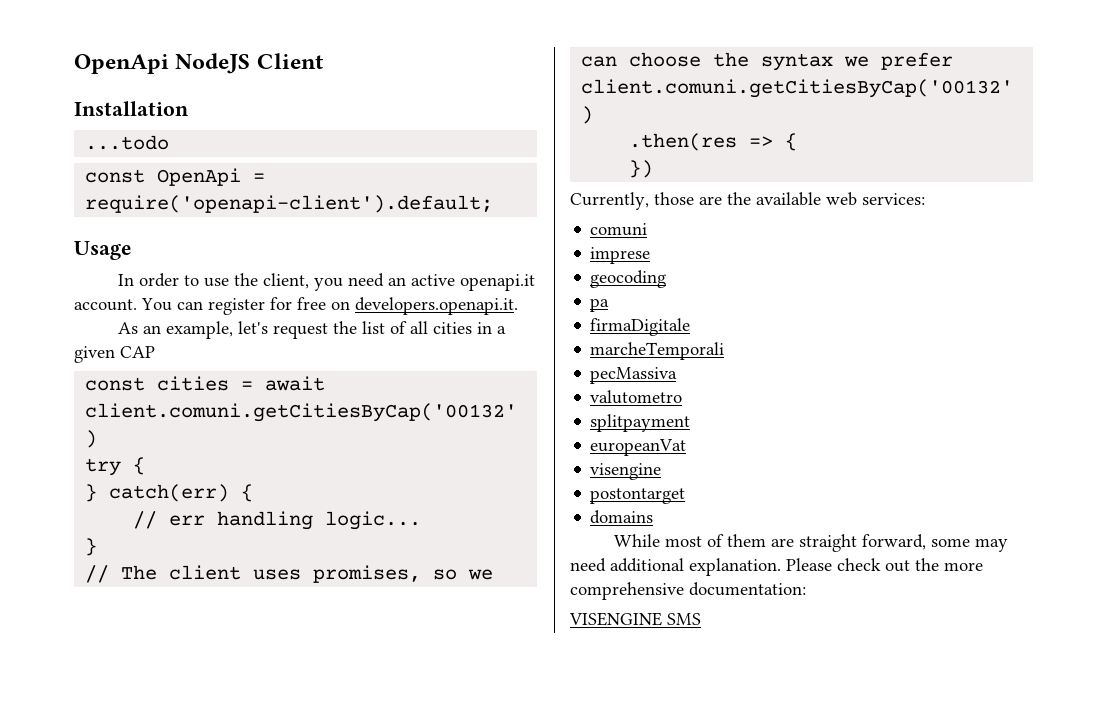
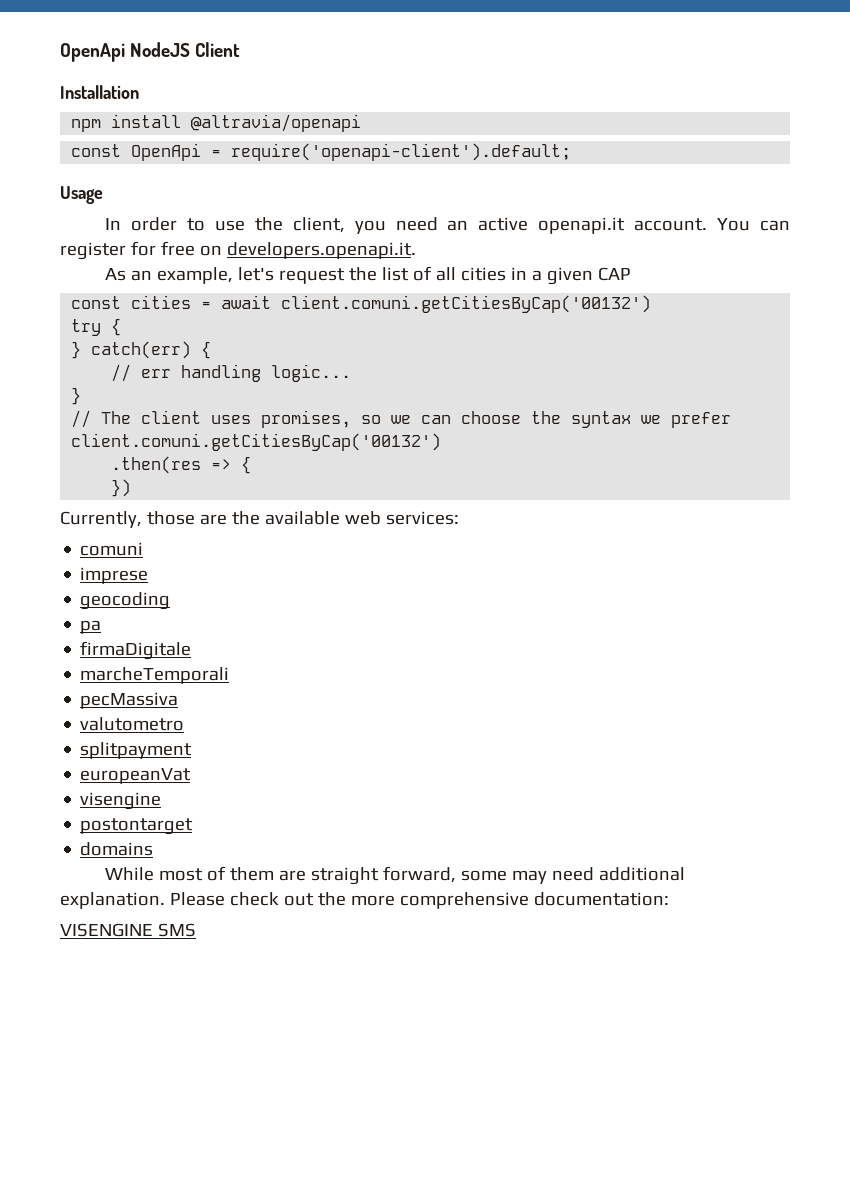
[85,135,170,150] ...todo -> [71,114,362,132] npm install @altravia/openapi

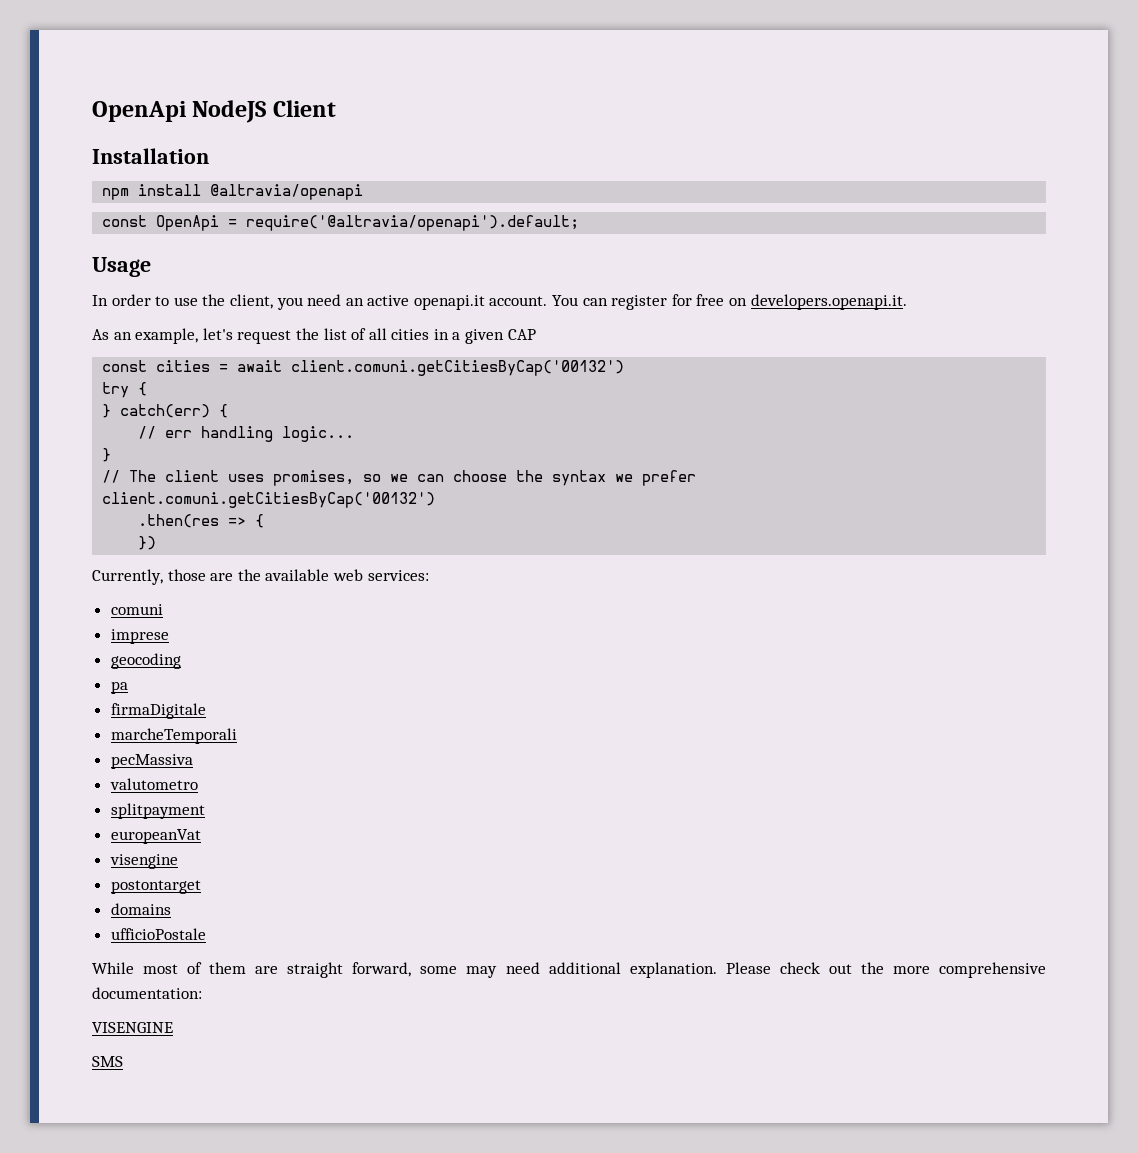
[231,143,572,161] require('openapi-client').default; -> [246,215,580,231] require('@altravia/openapi').default;
(154, 849) none -> [110,928,206,940] // ufficioPostale
(153, 930) none -> (173, 1027) //

